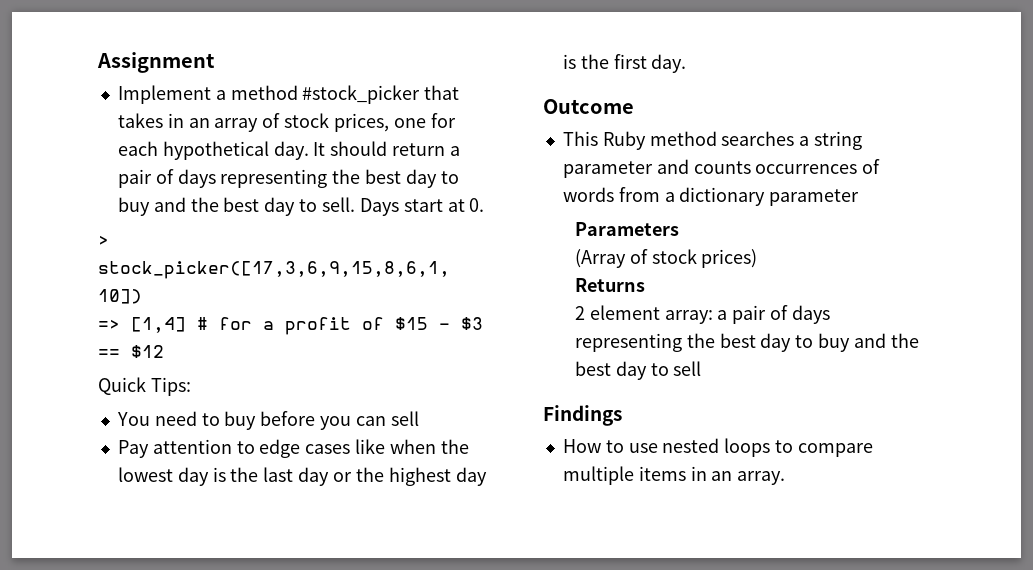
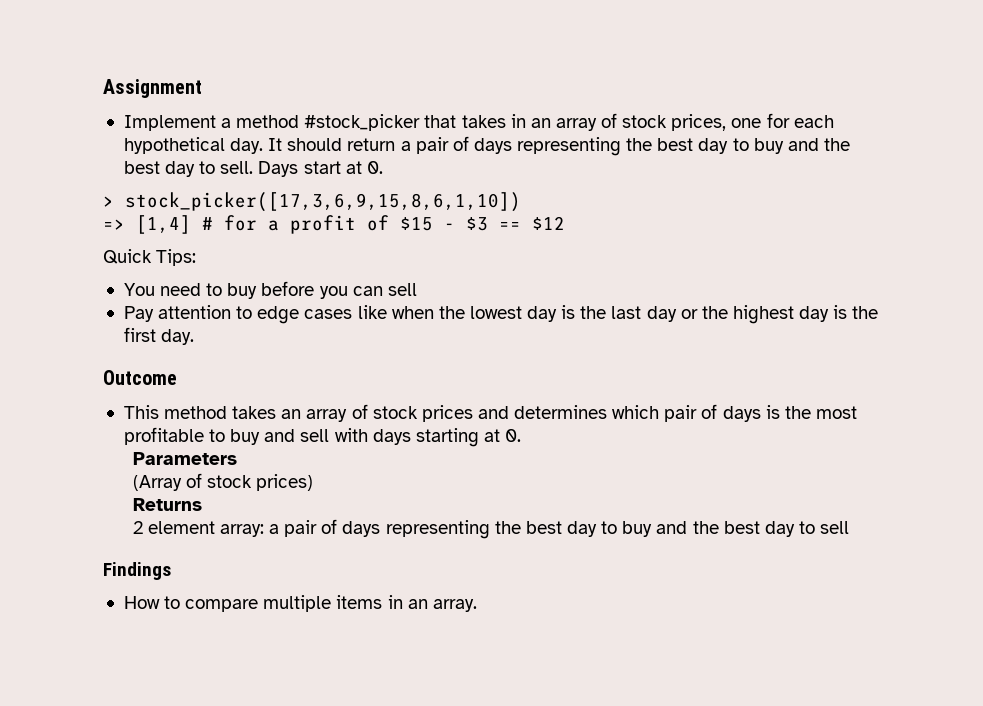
[602,131,863,150] [562,159,881,178] [562,187,860,206] Ruby method searches a string parameter and counts occurrences of words from a dictionary parameter -> [164,404,857,422] [123,427,522,447] method takes an array of stock prices and determines which pair of days is the most profitable to buy and sell with days starting at 0.
[628,438,794,457] use nested loops to -> (181, 602) none

